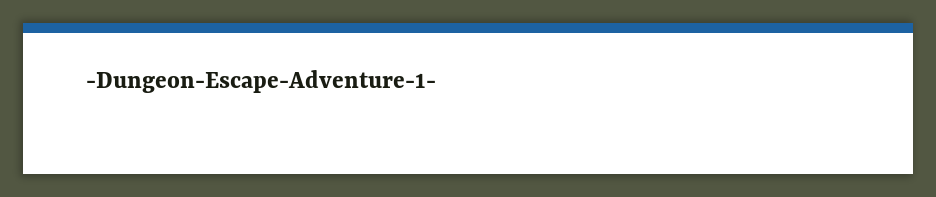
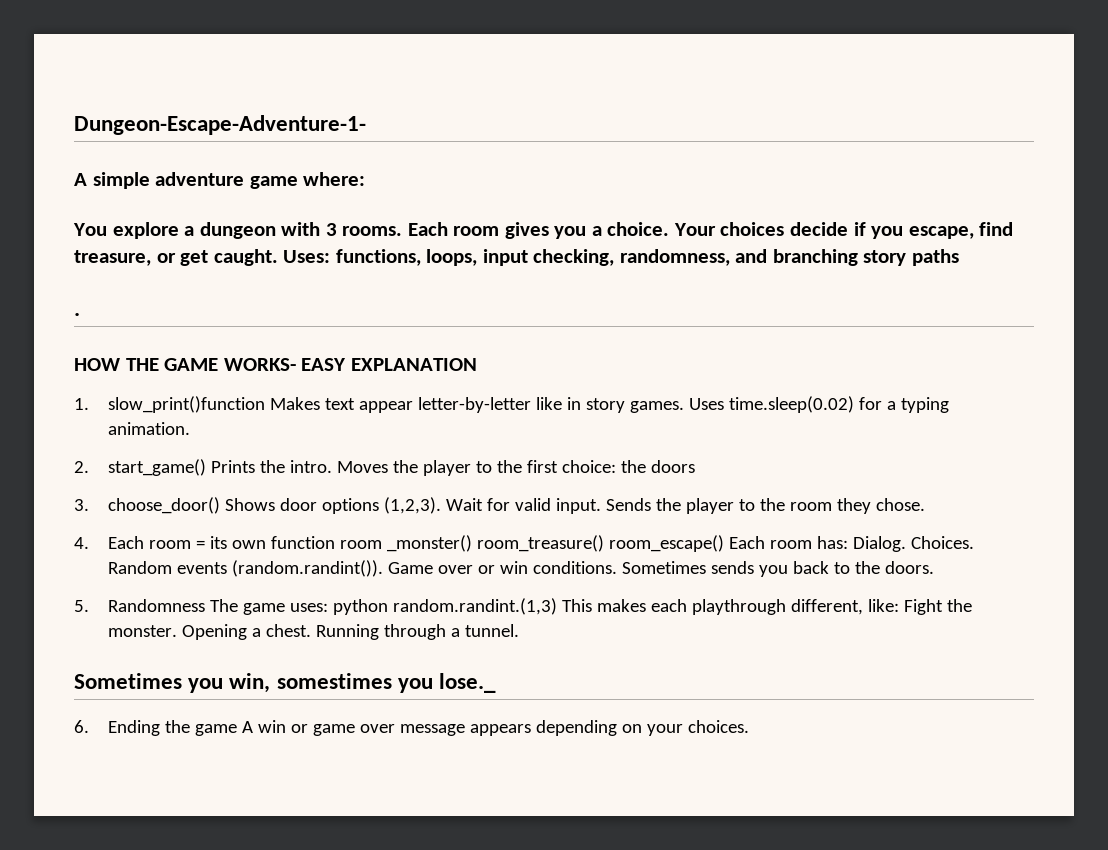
[86,70,436,93] -Dungeon-Escape-Adventure-1- -> [74,115,366,135] [74,172,366,189] [73,222,1014,239] [74,249,959,266] [74,313,80,316] [74,358,477,371] [74,396,950,413] [108,422,191,435] [74,459,696,476] [74,497,926,514] [74,535,975,552] [108,560,935,577] [74,598,973,615] [108,624,520,640] [74,673,497,693] [74,720,750,736] Dungeon-Escape-Adventure-1- // A simple adventure game where: // You explore a dungeon with 3 rooms. Each room gives you a choice. Your choices decide if you escape, find treasure, or get caught. Uses: functions, loops, input checking, randomness, and branching story paths // . // HOW THE GAME WORKS- EASY EXPLANATION // 1. slow_print()function Makes text appear letter-by-letter like in story games. Uses time.sleep(0.02) for a typing animation. // 2. start_game() Prints the intro. Moves the player to the first choice: the doors // 3. choose_door() Shows door options (1,2,3). Wait for valid input. Sends the player to the room they chose. // 4. Each room = its own function room _monster() room_treasure() room_escape() Each room has: Dialog. Choices. Random events (random.randint()). Game over or win conditions. Sometimes sends you back to the doors. // 5. Randomness The game uses: python random.randint.(1,3) This makes each playthrough different, like: Fight the monster. Opening a chest. Running through a tunnel. // Sometimes you win, somestimes you lose._ // 6. Ending the game A win or game over message appears depending on your choices.

